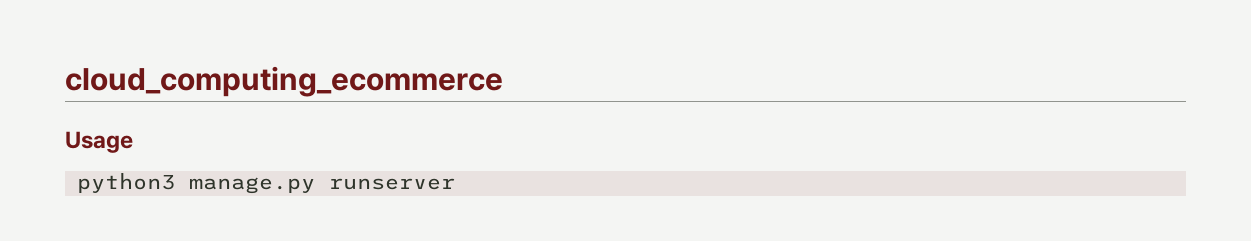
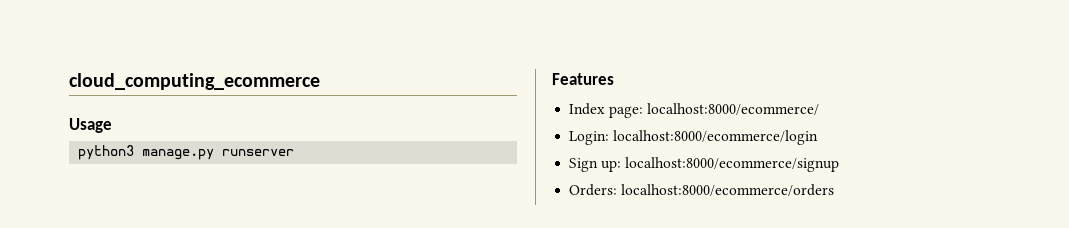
(455, 184) none -> [552,73,614,85] [569,103,820,118] [569,130,819,145] [569,157,840,172] [569,184,835,196] // Features // Index page: localhost:8000/ecommerce/ // Login: localhost:8000/ecommerce/login // Sign up: localhost:8000/ecommerce/signup // Orders: localhost:8000/ecommerce/orders

